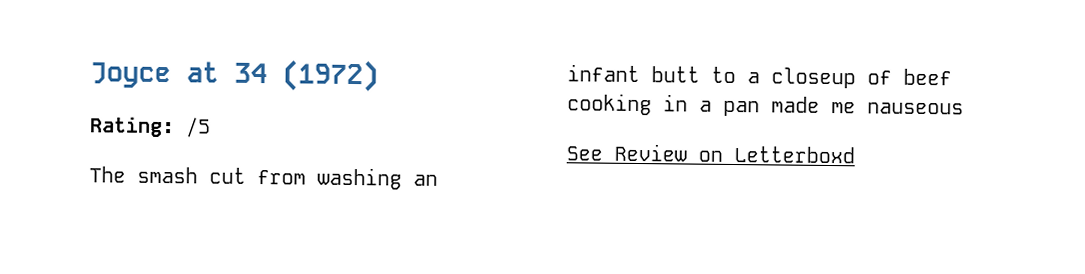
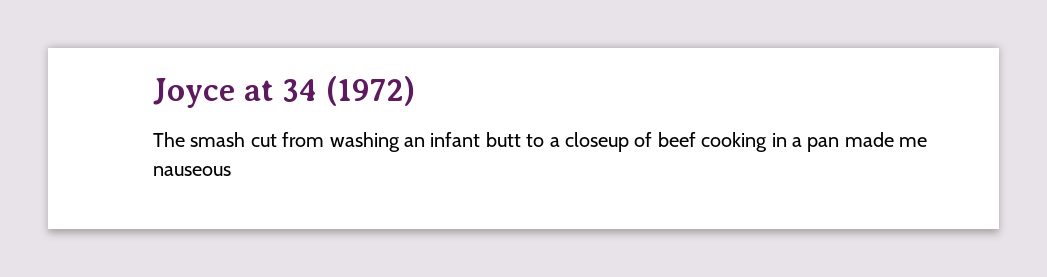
[89,116,211,138] // Rating: /5 -> (415, 91) none
[566,143,855,164] // See Review on Letterboxd -> (231, 171) none

